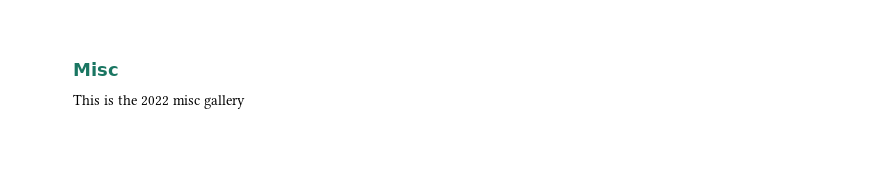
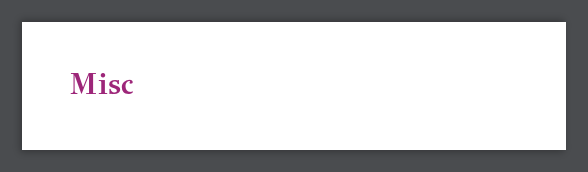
[73,94,245,109] // This is the 2022 misc gallery -> (134, 84) none

